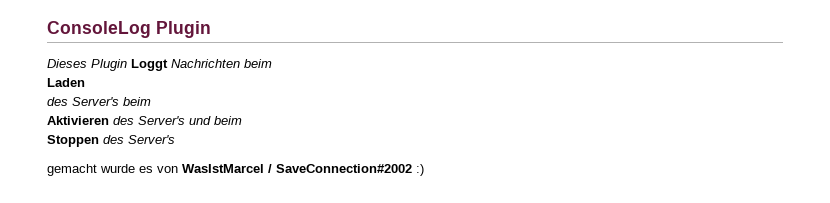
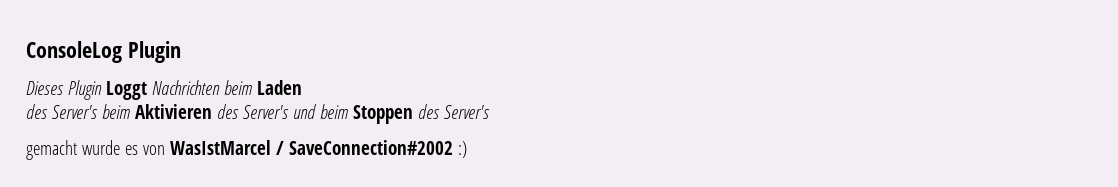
(272, 63) // -> (252, 87) none
(151, 101) // -> (131, 111) none
(242, 120) // -> (348, 111) none

